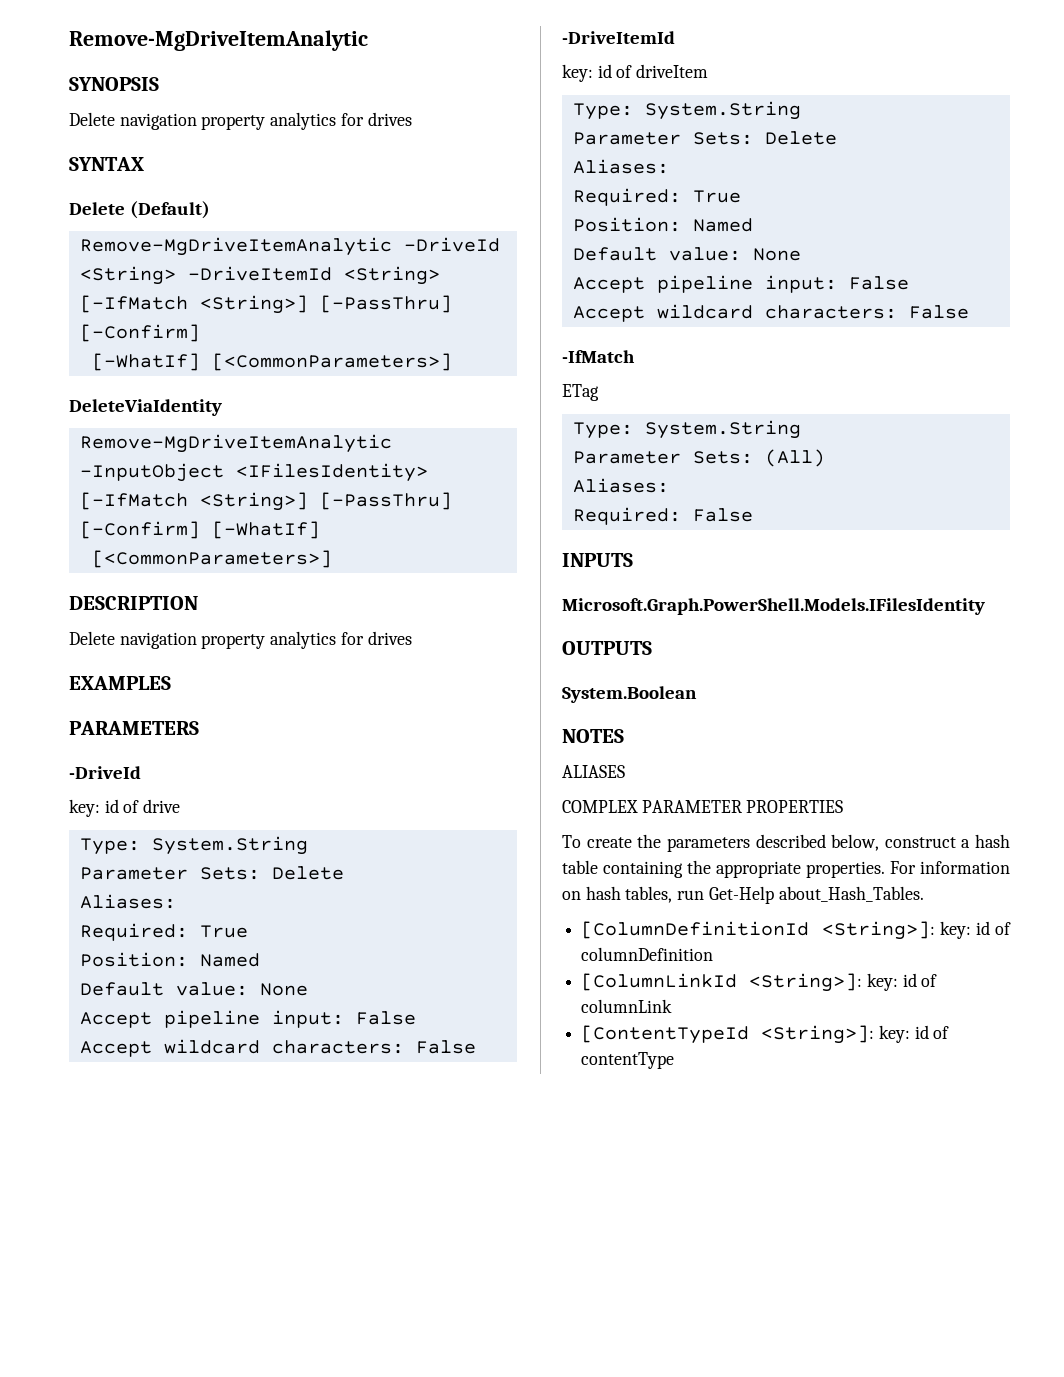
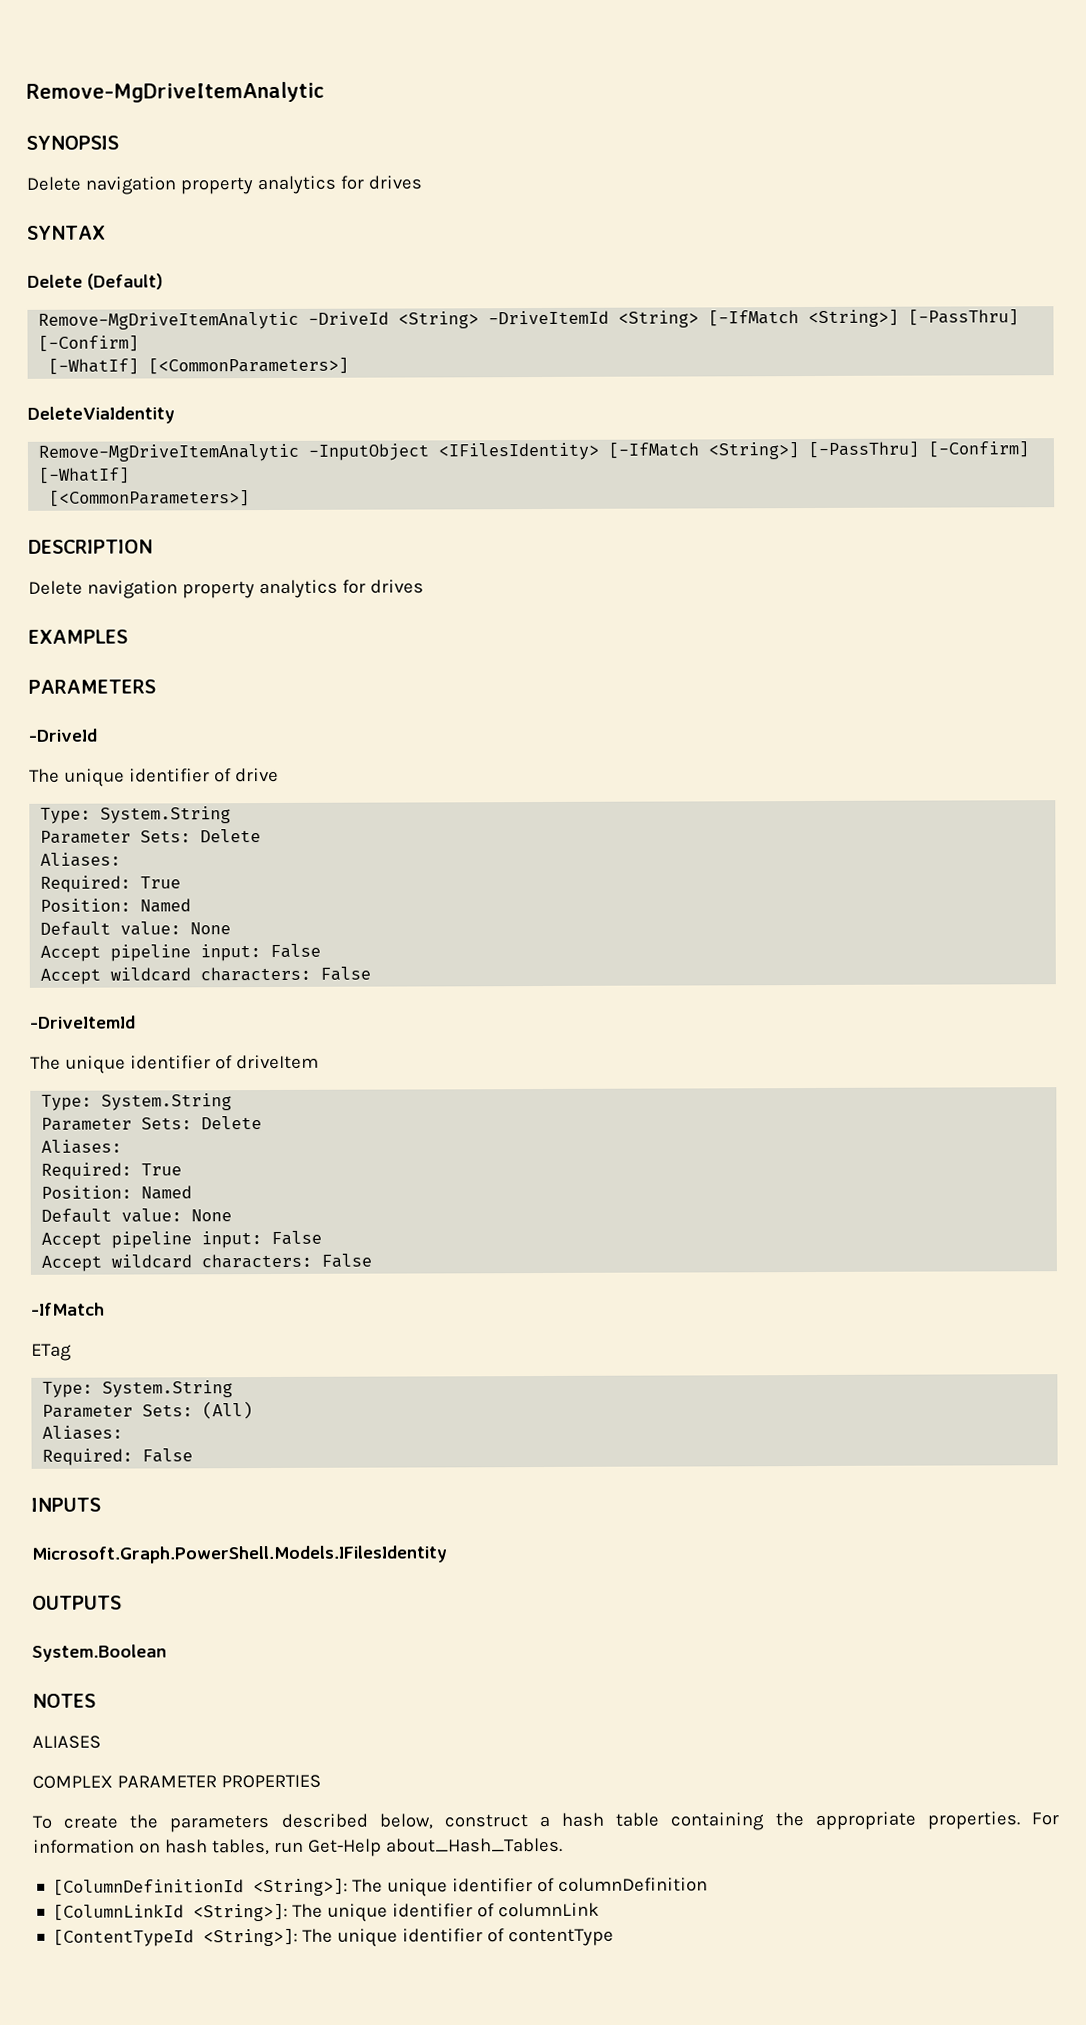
[69,799,119,817] key: id -> [29,768,210,787] The unique identifier
[562,64,612,82] key: id -> [30,1055,211,1074] The unique identifier
[939,921,990,939] key: id -> [352,1878,534,1897] The unique identifier
[866,973,917,991] key: id -> [292,1903,474,1922] The unique identifier
[878,1025,929,1043] key: id -> [302,1928,484,1947] The unique identifier

